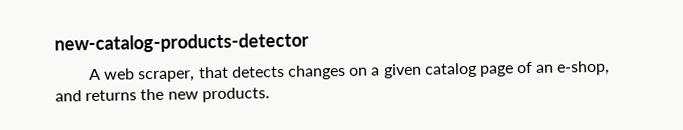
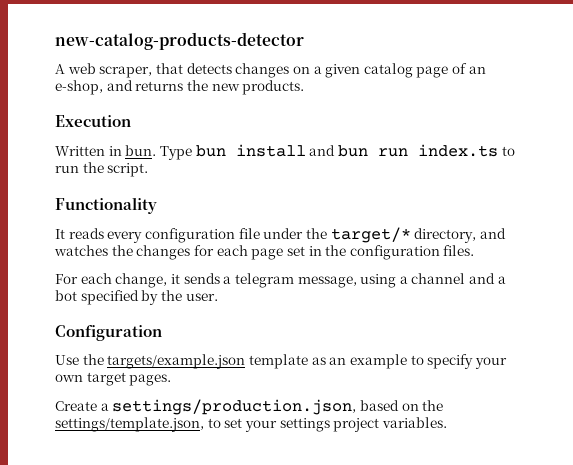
(270, 95) none -> [55,115,131,127] [55,144,515,160] [55,162,149,177] [55,197,157,214] [55,227,506,243] [54,245,475,260] [55,273,506,288] [55,290,218,305] [55,325,162,341] [55,354,507,369] [55,372,172,386] [55,399,444,415] [55,417,447,432] // Execution // Written in bun. Type bun install and bun run index.ts to run the script. // Functionality // It reads every configuration file under the target/* directory, and watches the changes for each page set in the configuration files. // For each change, it sends a telegram message, using a channel and a bot specified by the user. // Configuration // Use the targets/example.json template as an example to specify your own target pages. // Create a settings/production.json, based on the settings/template.json, to set your settings project variables.

